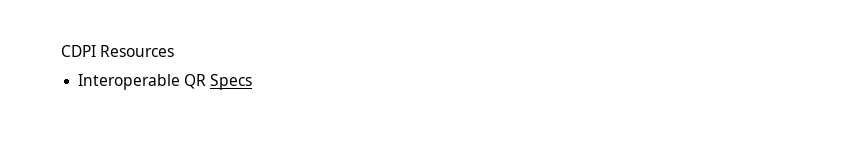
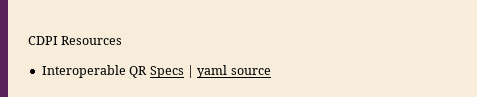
(253, 82) none -> [186,65,271,78] | yaml source

